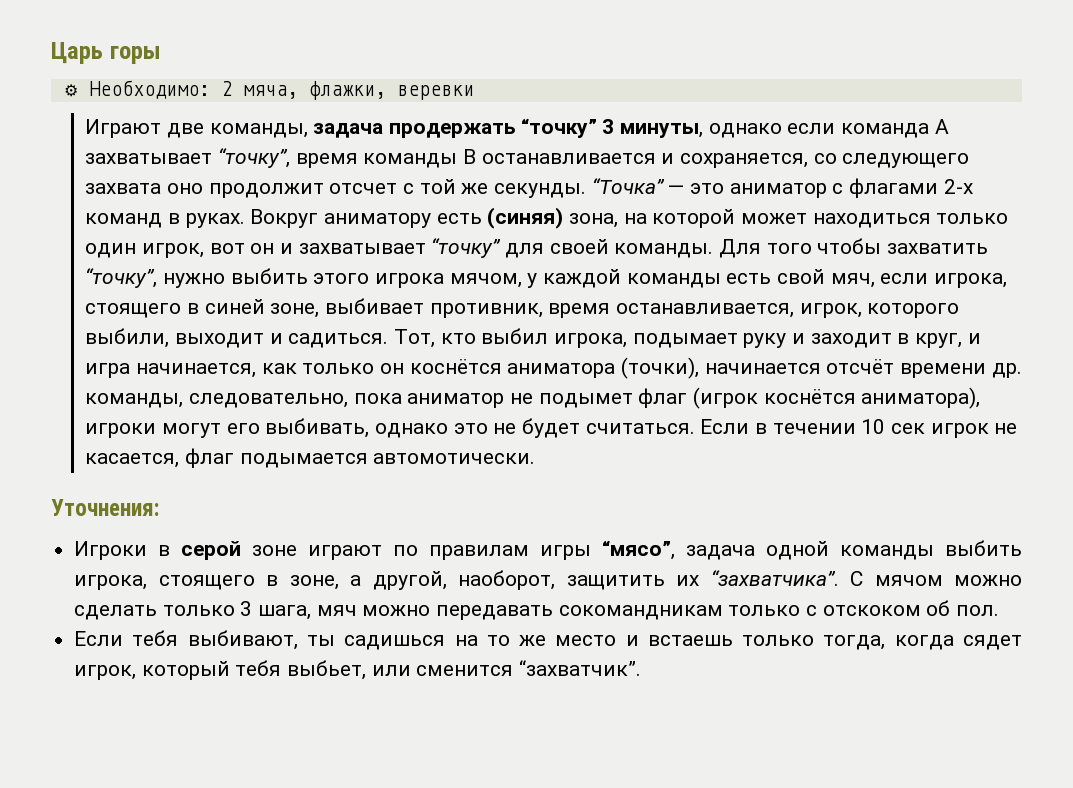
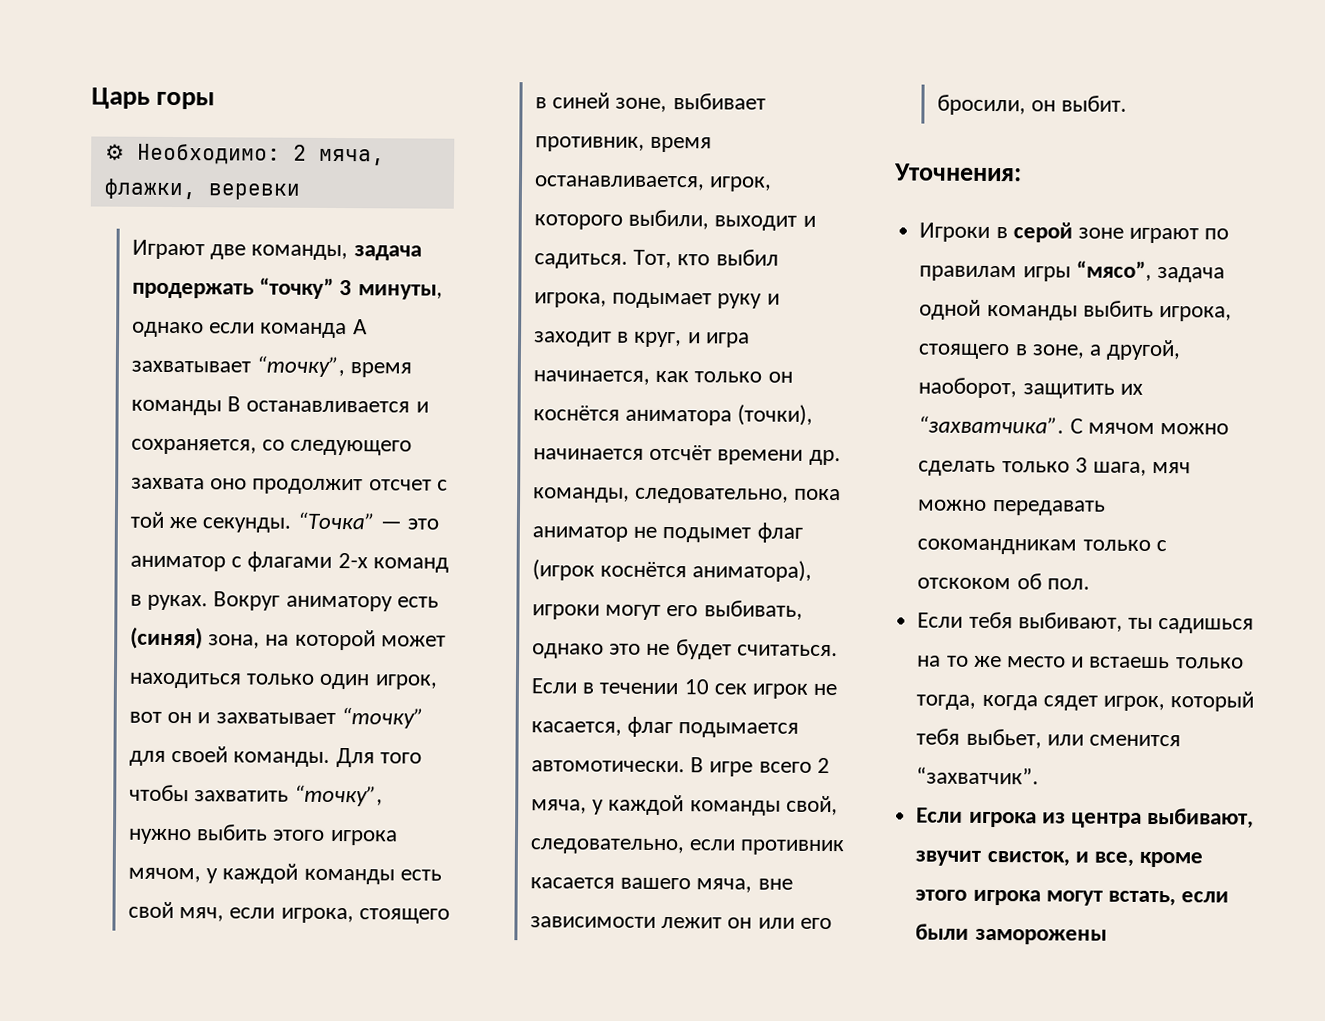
(536, 458) none -> [690,757,830,777] [530,794,838,816] [529,838,845,856] [529,877,793,893] [529,916,832,930] [936,94,1128,116] В игре всего 2 мяча, у каждой команды свой, следовательно, если противник касается вашего мяча, вне зависимости лежит он или его бросили, он выбит.
(642, 668) none -> [916,807,1255,829] [915,850,1204,868] [915,889,1230,907] [915,923,1107,945] // Если игрока из центра выбивают, звучит свисток, и все, кроме этого игрока могут встать, если были заморожены

